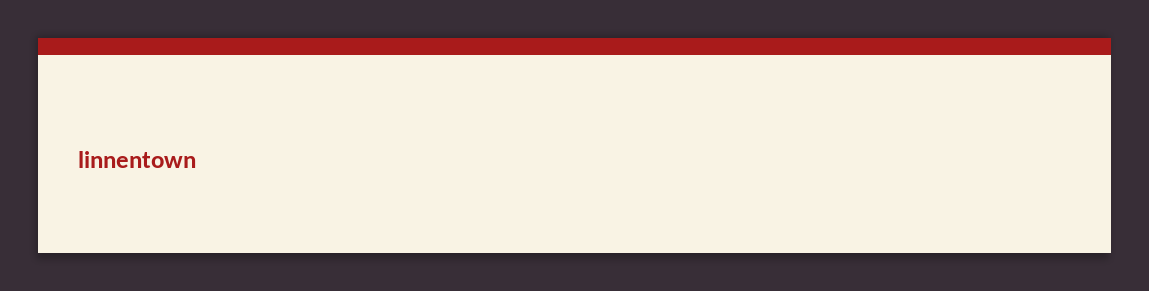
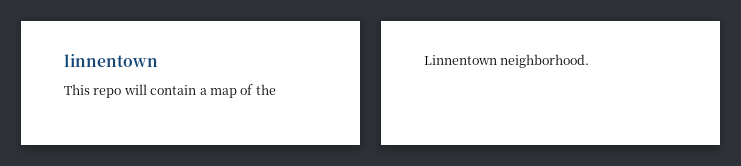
(196, 159) none -> [64,84,276,98] [424,54,590,68] // This repo will contain a map of the Linnentown neighborhood.

